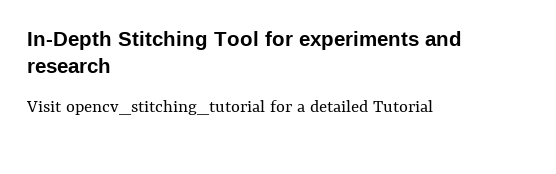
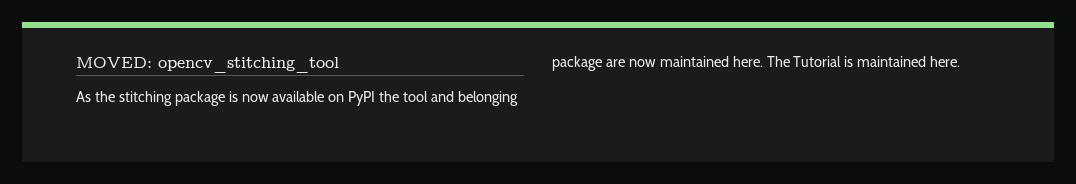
[27,31,462,50] [27,58,111,73] [26,100,433,115] In-Depth Stitching Tool for experiments and research // Visit opencv_stitching_tutorial for a detailed Tutorial -> [76,57,339,73] [76,91,518,106] [552,56,961,71] MOVED: opencv_stitching_tool // As the stitching package is now available on PyPI the tool and belonging package are now maintained here. The Tutorial is maintained here.

